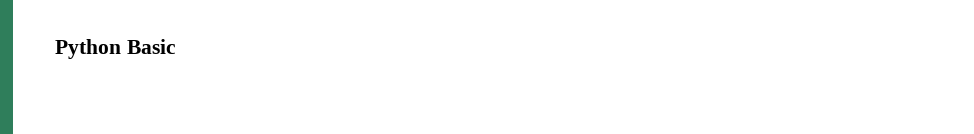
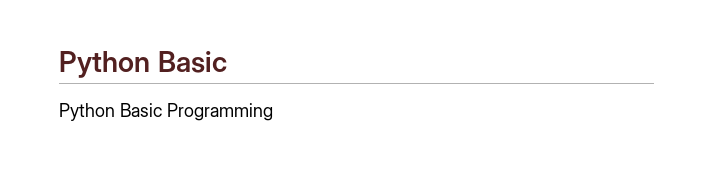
[55,39,176,59] Python Basic -> [59,51,227,78] [59,103,273,121] Python Basic // Python Basic Programming

